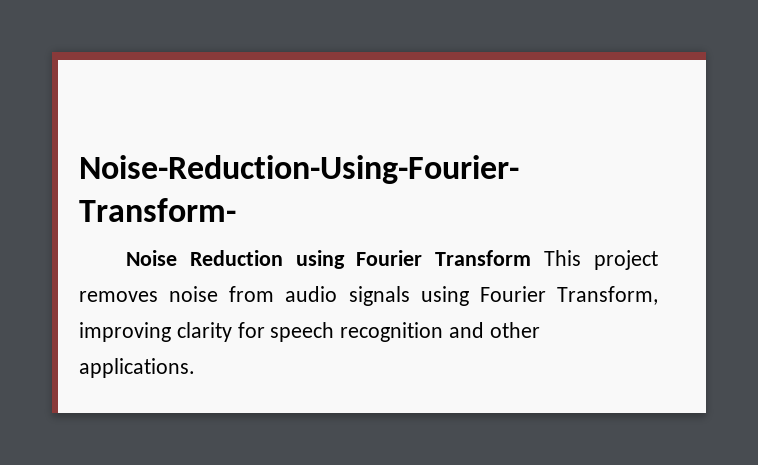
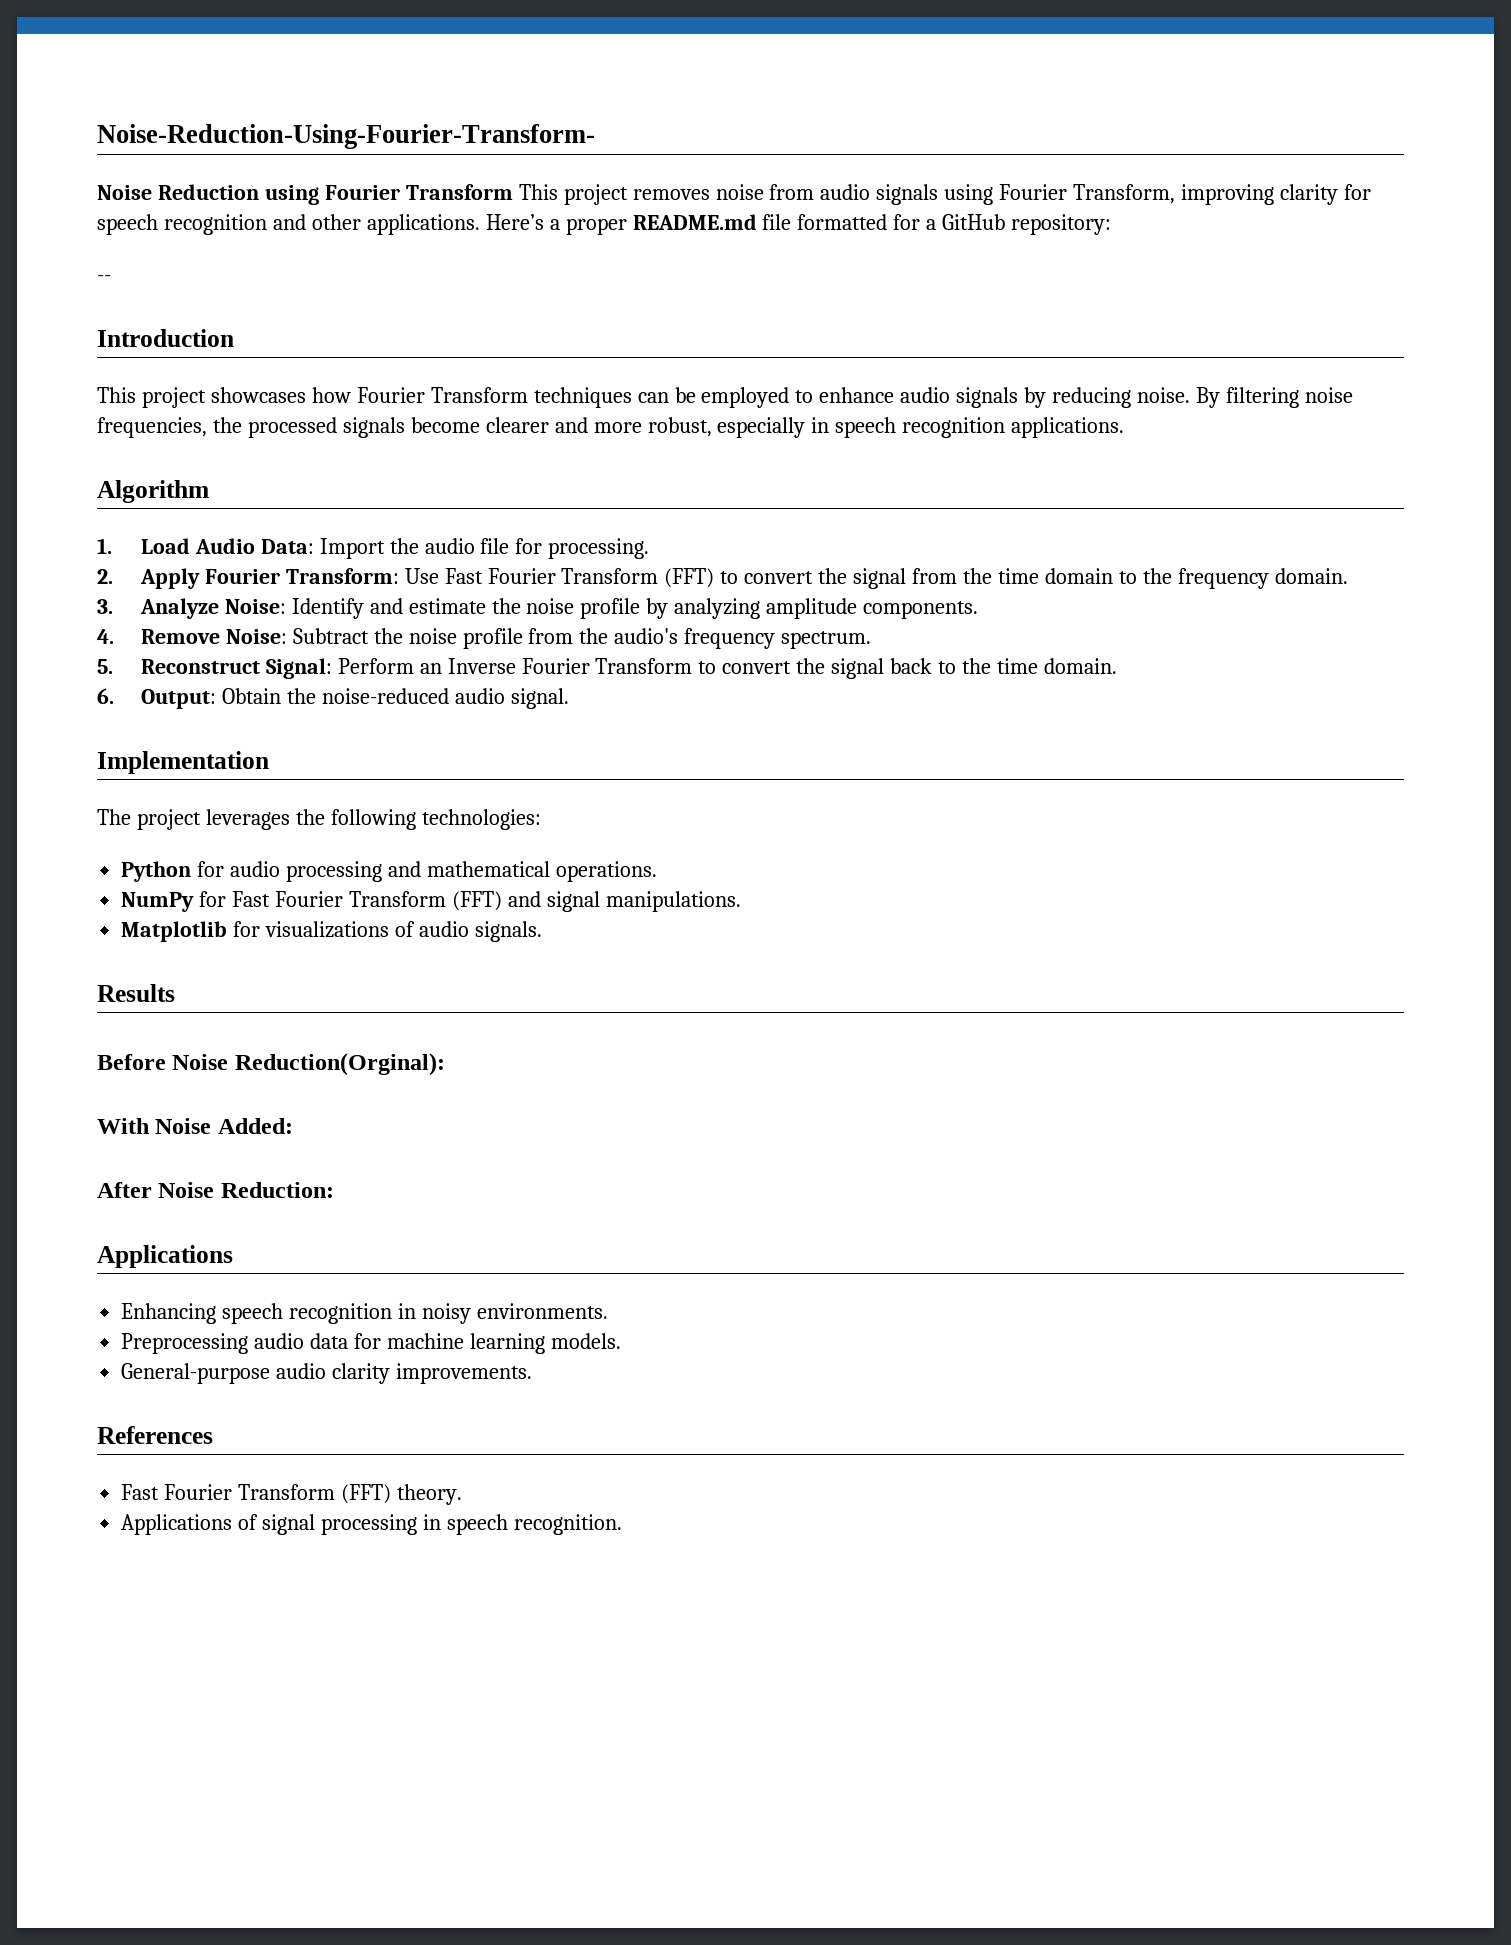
(195, 368) none -> [485,214,1112,235] [97,275,111,282] [97,329,234,347] [97,387,1353,408] [97,417,1125,438] [97,480,209,503] [97,538,650,559] [97,568,1348,589] [97,598,979,619] [97,628,872,649] [97,658,1117,679] [97,688,569,709] [97,751,269,774] [97,809,541,830] [121,861,657,882] [121,891,741,912] [121,921,542,942] [97,984,175,1002] [97,1053,445,1076] [97,1118,293,1134] [97,1182,334,1198] [97,1245,233,1268] [121,1303,608,1324] [121,1333,621,1354] [121,1363,533,1384] [97,1426,213,1444] [121,1484,462,1505] [121,1514,622,1535] Here’s a proper README.md file formatted for a GitHub repository: // -- // Introduction // This project showcases how Fourier Transform techniques can be employed to enhance audio signals by reducing noise. By filtering noise frequencies, the processed signals become clearer and more robust, especially in speech recognition applications. // Algorithm // 1. Load Audio Data: Import the audio file for processing. // 2. Apply Fourier Transform: Use Fast Fourier Transform (FFT) to convert the signal from the time domain to the frequency domain. // 3. Analyze Noise: Identify and estimate the noise profile by analyzing amplitude components. // 4. Remove Noise: Subtract the noise profile from the audio's frequency spectrum. // 5. Reconstruct Signal: Perform an Inverse Fourier Transform to convert the signal back to the time domain. // 6. Output: Obtain the noise-reduced audio signal. // Implementation // The project leverages the following technologies: // Python for audio processing and mathematical operations. // NumPy for Fast Fourier Transform (FFT) and signal manipulations. // Matplotlib for visualizations of audio signals. // Results // Before Noise Reduction(Orginal): // With Noise Added: // After Noise Reduction: // Applications // Enhancing speech recognition in noisy environments. // Preprocessing audio data for machine learning models. // General-purpose audio clarity improvements. // References // Fast Fourier Transform (FFT) theory. // Applications of signal processing in speech recognition.

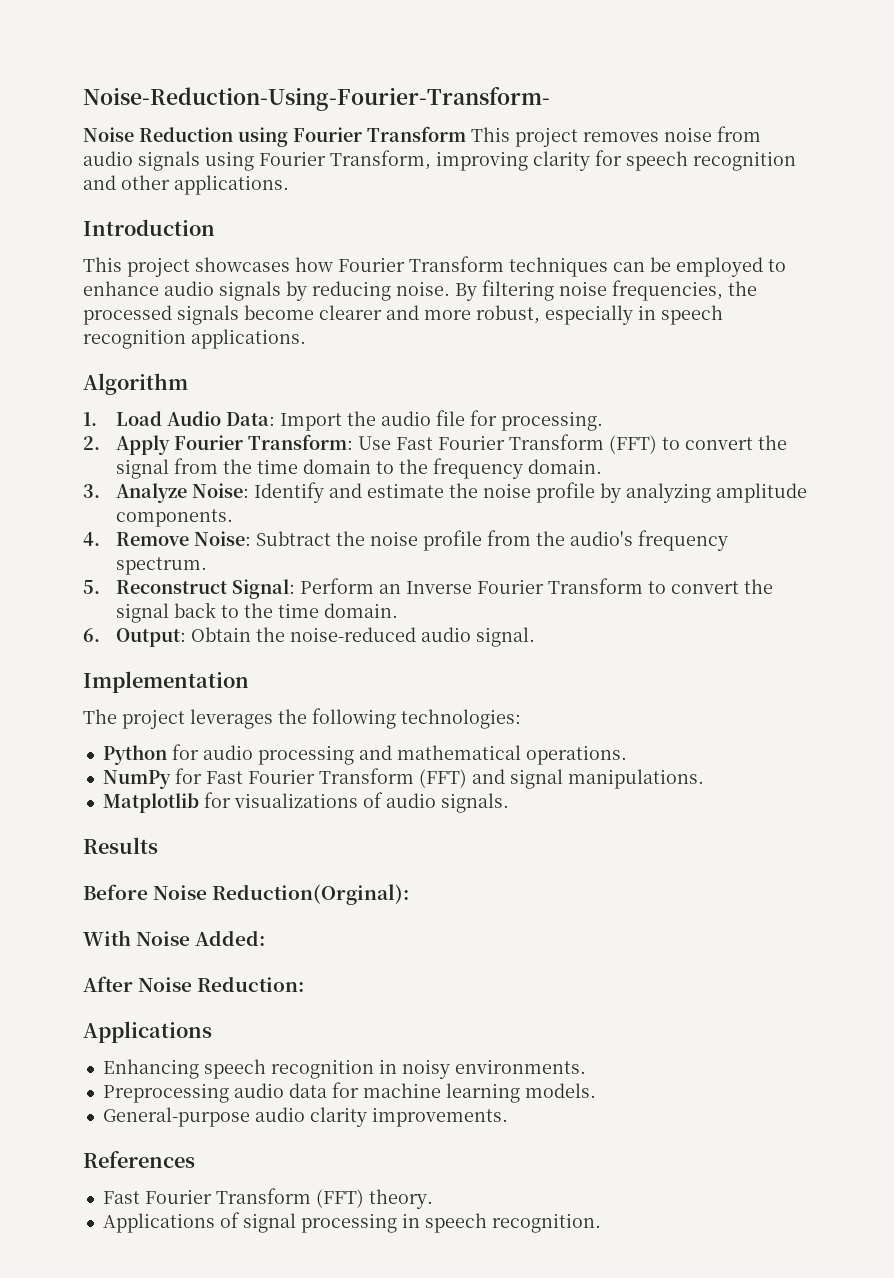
[485,214,1112,235] [97,275,111,282] Here’s a proper README.md file formatted for a GitHub repository: // -- -> (289, 185) none

